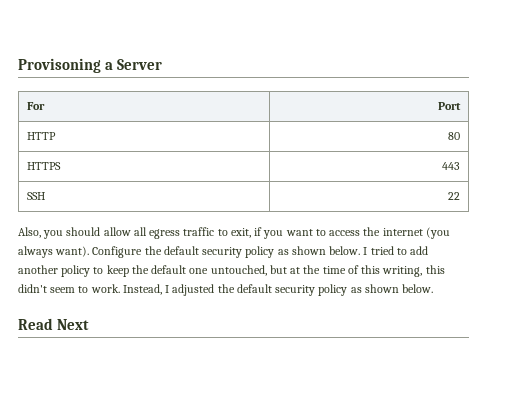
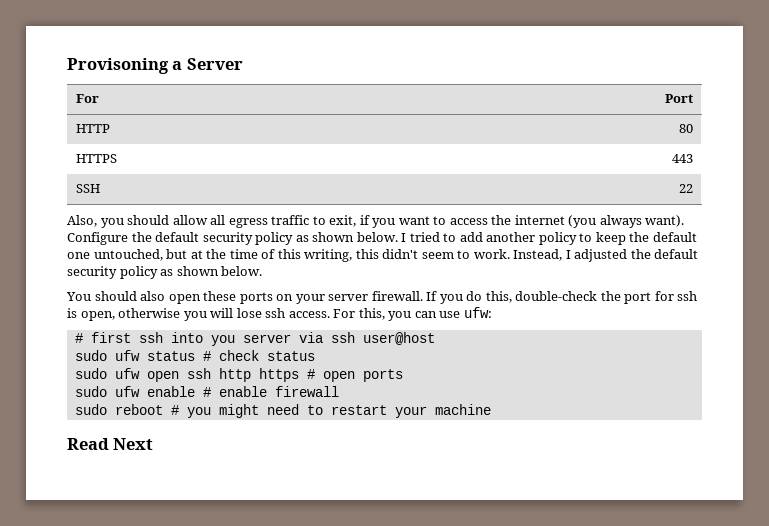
(434, 288) none -> [66,291,698,304] [67,307,492,321] [74,332,435,346] [74,350,315,361] [74,368,403,382] [74,386,339,397] [74,404,491,418] // You should also open these ports on your server firewall. If you do this, double-check the port for ssh is open, otherwise you will lose ssh access. For this, you can use ufw: // # first ssh into you server via ssh user@host // sudo ufw status # check status // sudo ufw open ssh http https # open ports // sudo ufw enable # enable firewall // sudo reboot # you might need to restart your machine

